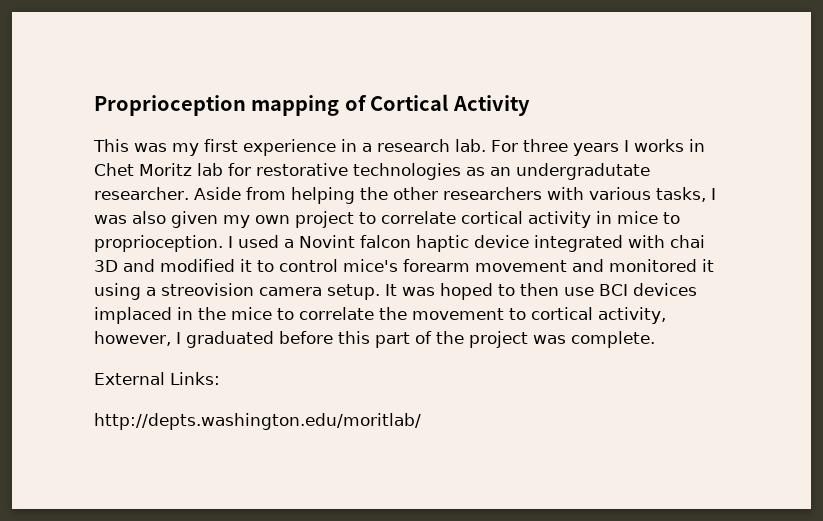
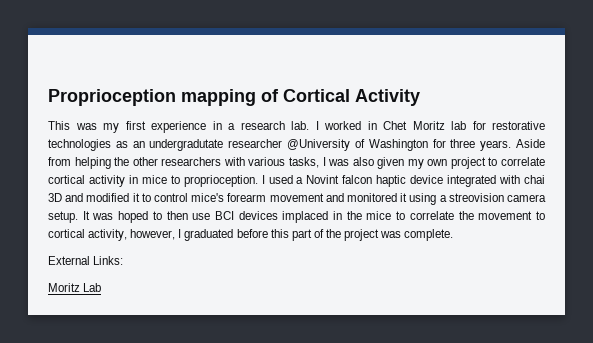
[491,139,684,156] For three years I works -> [315,121,361,130] I worked
[94,187,189,200] researcher. -> [228,139,512,151] researcher @University of Washington for three years.
[94,413,421,430] http://depts.washington.edu/moritlab/ -> [48,283,102,292] Moritz Lab

